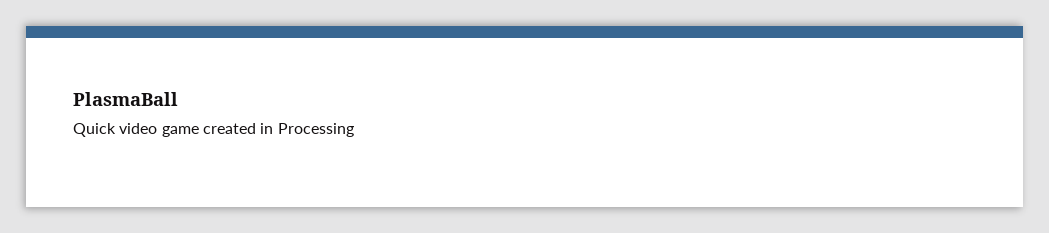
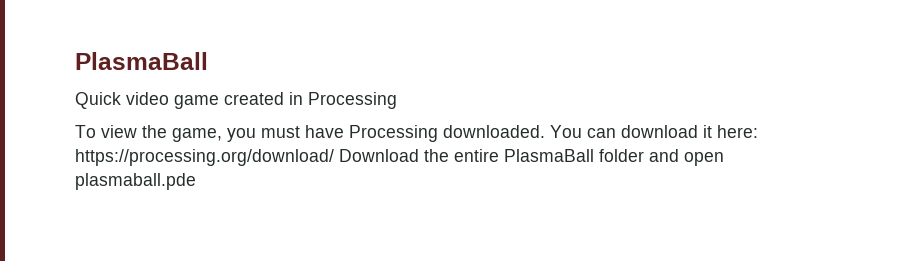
(354, 130) none -> [75,125,758,142] [75,149,724,166] [75,173,196,190] // To view the game, you must have Processing downloaded. You can download it here: https://processing.org/download/ Download the entire PlasmaBall folder and open plasmaball.pde

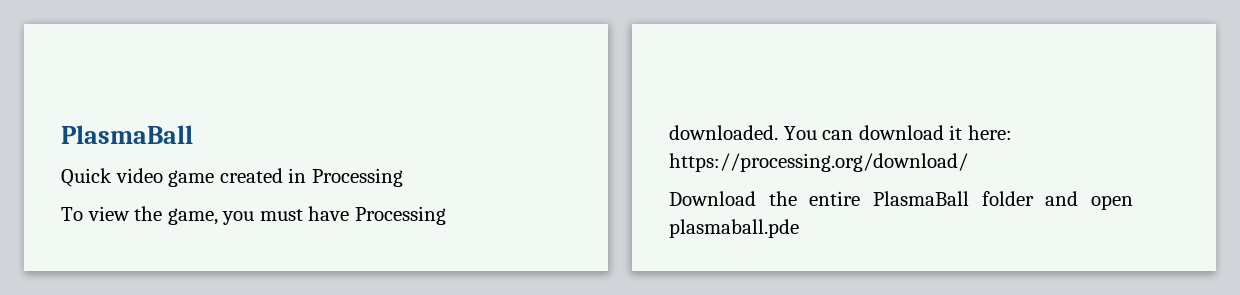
(334, 157) none -> (968, 162) //

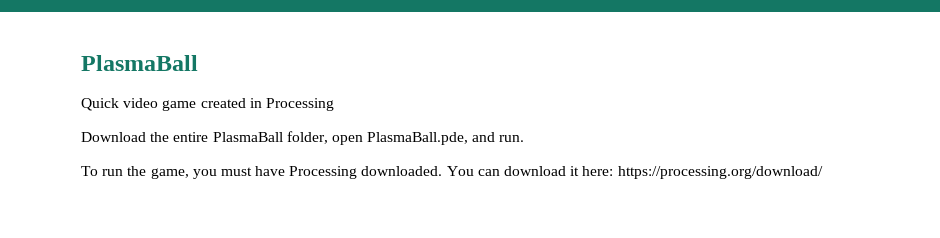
(403, 177) none -> [81,131,525,145] // Download the entire PlasmaBall folder, open PlasmaBall.pde, and run.
[87,206,130,221] view -> [102,169,124,176] run
[669,191,1133,210] [669,219,799,238] // Download the entire PlasmaBall folder and open plasmaball.pde -> (823, 172) none

